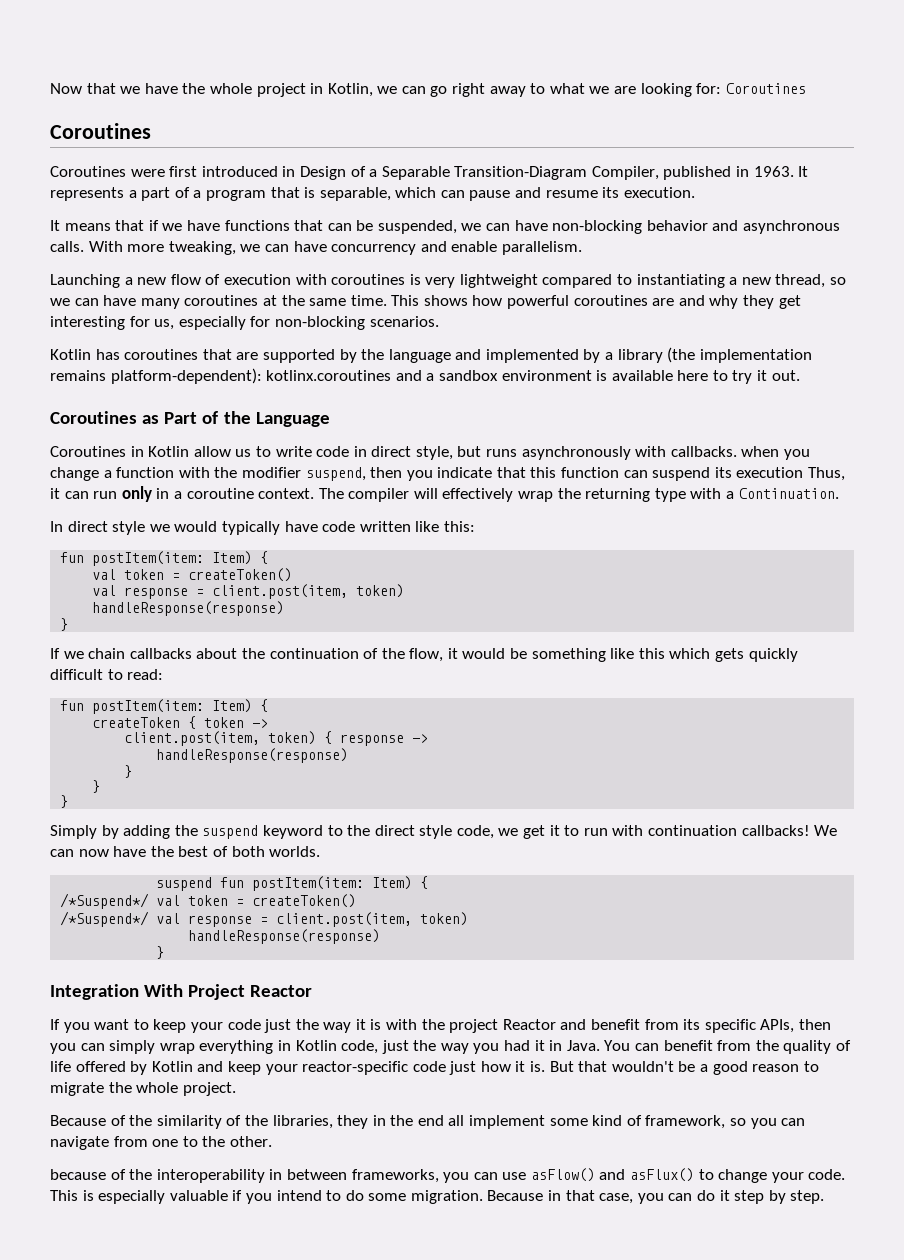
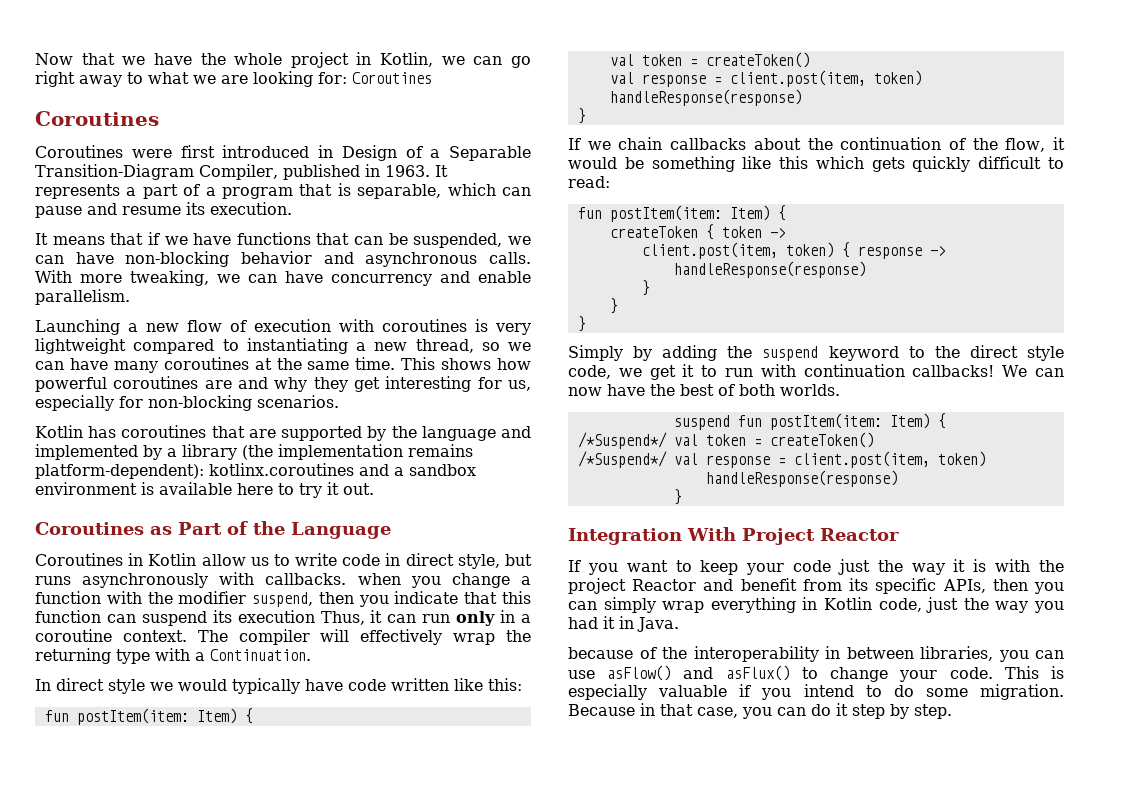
[604,1040,851,1054] [50,1061,819,1075] [50,1082,236,1096] [50,1115,806,1129] [50,1136,272,1150] You can benefit from the quality of life offered by Kotlin and keep your reactor-specific code just how it is. But that wouldn't be a good reason to migrate the whole project. // Because of the similarity of the libraries, they in the end all implement some kind of framework, so you can navigate from one to the other. -> (679, 624) none
[351,1169,439,1183] frameworks, -> [920,646,993,661] libraries,

